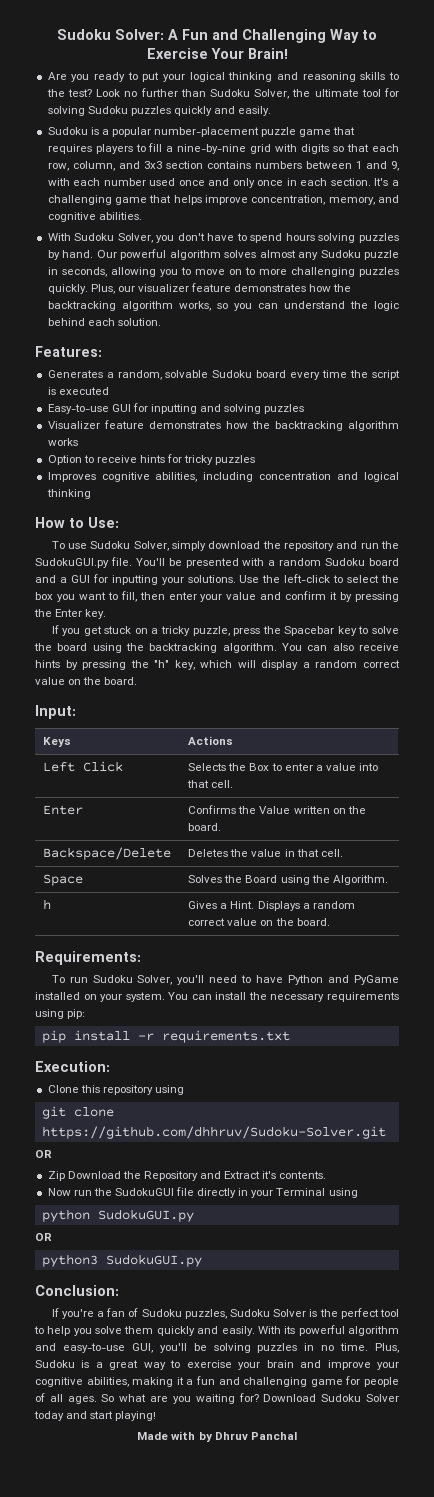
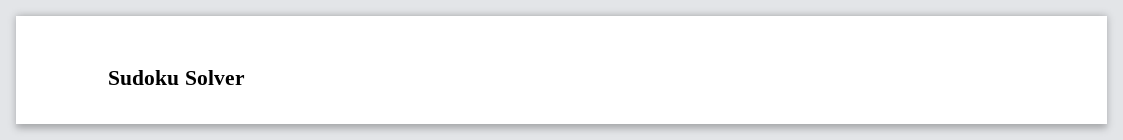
[57,29,377,43] [146,48,288,59] [47,72,400,82] [46,88,399,99] [47,106,272,116] [47,127,356,137] [47,143,399,154] [47,161,400,171] [47,178,400,188] [47,195,399,205] [47,212,142,222] [47,233,399,243] [47,249,399,260] [47,267,399,277] [47,283,352,294] [47,301,399,311] [47,318,161,326] [35,346,102,357] [47,370,400,380] [47,387,109,395] [47,403,305,414] [47,420,400,431] [47,438,78,446] [47,454,256,465] [47,472,399,482] [46,489,91,499] [35,517,119,528] [51,541,400,551] [35,557,399,568] [35,574,400,585] [35,591,399,602] [34,609,107,619] [51,625,399,636] [34,643,399,653] [35,660,400,670] [35,677,138,685] [35,705,76,719] [43,737,72,747] [188,736,234,745] [43,761,124,772] [188,763,378,771] [187,780,234,788] [43,805,84,815] [188,805,366,814] [188,823,222,831] [43,847,172,860] [188,849,343,857] [43,874,84,886] [188,875,388,885] [43,899,52,910] [188,901,355,911] [188,918,330,926] [35,951,141,965] [51,975,399,985] [35,992,399,1002] [35,1009,86,1019] [41,1030,290,1043] [35,1061,110,1072] [47,1085,184,1095] [41,1106,114,1119] [41,1126,386,1139] [35,1150,52,1158] [47,1171,327,1181] [47,1187,358,1198] [41,1209,194,1222] [35,1233,52,1241] [41,1254,202,1267] [35,1285,119,1296] [51,1308,400,1319] [34,1325,400,1336] [35,1343,399,1353] [35,1360,399,1370] [35,1376,399,1387] [35,1393,399,1404] [34,1411,157,1421] [137,1431,297,1442] Sudoku Solver: A Fun and Challenging Way to Exercise Your Brain! // Are you ready to put your logical thinking and reasoning skills to the test? Look no further than Sudoku Solver, the ultimate tool for solving Sudoku puzzles quickly and easily. // Sudoku is a popular number-placement puzzle game that requires players to fill a nine-by-nine grid with digits so that each row, column, and 3x3 section contains numbers between 1 and 9, with each number used once and only once in each section. It's a challenging game that helps improve concentration, memory, and cognitive abilities. // With Sudoku Solver, you don't have to spend hours solving puzzles by hand. Our powerful algorithm solves almost any Sudoku puzzle in seconds, allowing you to move on to more challenging puzzles quickly. Plus, our visualizer feature demonstrates how the backtracking algorithm works, so you can understand the logic behind each solution. // Features: // Generates a random, solvable Sudoku board every time the script is executed // Easy-to-use GUI for inputting and solving puzzles // Visualizer feature demonstrates how the backtracking algorithm works // Option to receive hints for tricky puzzles // Improves cognitive abilities, including concentration and logical thinking // How to Use: // To use Sudoku Solver, simply download the repository and run the SudokuGUI.py file. You'll be presented with a random Sudoku board and a GUI for inputting your solutions. Use the left-click to select the box you want to fill, then enter your value and confirm it by pressing the Enter key. // If you get stuck on a tricky puzzle, press the Spacebar key to solve the board using the backtracking algorithm. You can also receive hints by pressing the "h" key, which will display a random correct value on the board. // Input: // Keys | Actions // Left Click | Selects the Box to enter a value into that cell. // Enter | Confirms the Value written on the board. // Backspace/Delete | Deletes the value in that cell. // Space | Solves the Board using the Algorithm. // h | Gives a Hint. Displays a random correct value on the board. // Requirements: // To run Sudoku Solver, you'll need to have Python and PyGame installed on your system. You can install the necessary requirements using pip: // pip install -r requirements.txt // Execution: // Clone this repository using // git clone https://github.com/dhhruv/Sudoku-Solver.git // OR // Zip Download the Repository and Extract it's contents. // Now run the SudokuGUI file directly in your Terminal using // python SudokuGUI.py // OR // python3 SudokuGUI.py // Conclusion: // If you're a fan of Sudoku puzzles, Sudoku Solver is the perfect tool to help you solve them quickly and easily. With its powerful algorithm and easy-to-use GUI, you'll be solving puzzles in no time. Plus, Sudoku is a great way to exercise your brain and improve your cognitive abilities, making it a fun and challenging game for people of all ages. So what are you waiting for? Download Sudoku Solver today and start playing! // Made with by Dhruv Panchal -> [108,70,245,85] Sudoku Solver

